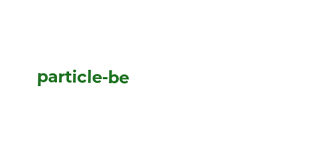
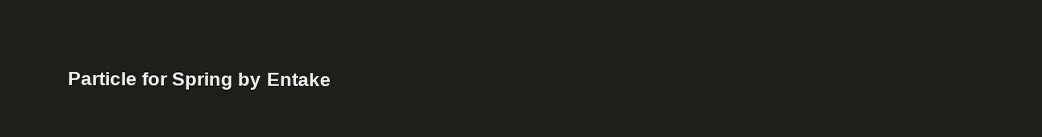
[36,69,130,88] particle-be -> [67,71,331,90] Particle for Spring by Entake

